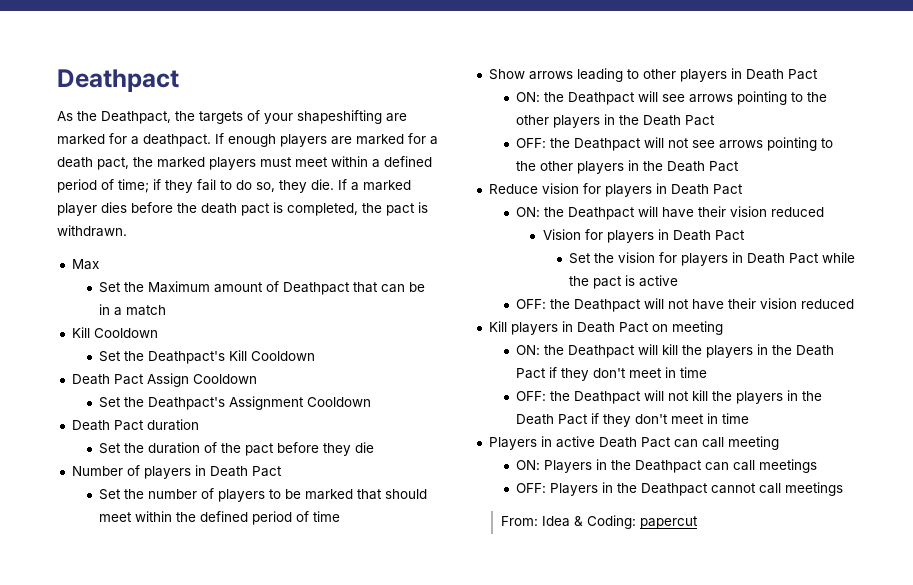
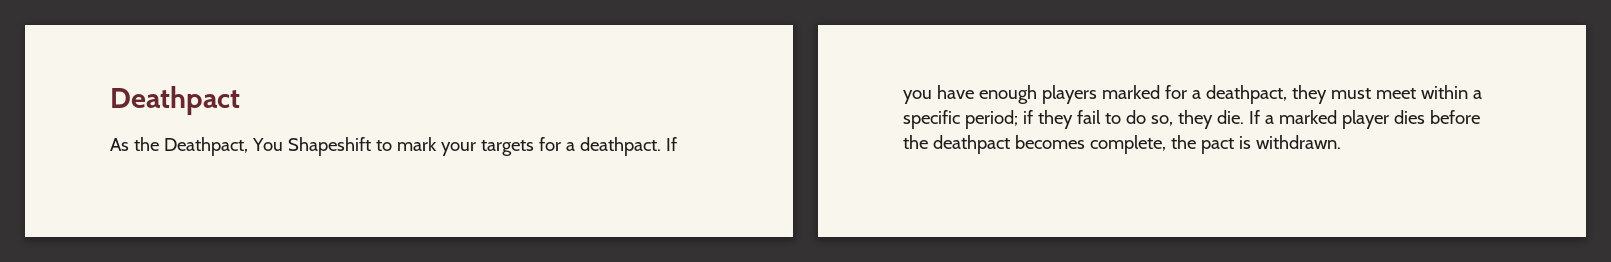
[175,110,407,124] [57,134,105,145] the targets of your shapeshifting are marked -> [251,137,534,156] You Shapeshift to mark your targets
(224, 138) none -> [903,85,974,104] you have
[331,133,438,145] [57,156,432,170] [57,179,149,193] are marked for a death pact, the marked players must meet within a defined period of time; -> [1101,85,1482,104] [903,110,1018,129] marked for a deathpact, they must meet within a specific period;
[201,202,358,216] death pact is completed, -> [932,135,1166,154] deathpact becomes complete,
[71,259,99,270] [98,281,425,295] [98,304,166,316] [71,327,158,338] [98,350,315,364] [71,373,257,387] [98,396,371,410] [71,419,199,431] [98,442,374,456] [71,465,282,479] [98,488,427,502] [98,511,340,525] [488,68,818,82] [515,91,827,105] [515,114,715,128] [515,137,833,151] [515,160,739,174] [488,183,743,197] [515,206,824,220] [542,229,745,243] [569,252,856,266] [569,275,679,289] [515,298,854,312] [488,321,723,335] [515,344,834,358] [515,367,707,381] [515,390,822,404] [515,413,749,427] [488,436,779,450] [515,459,817,473] [515,482,843,496] [500,515,698,529] // Max // Set the Maximum amount of Deathpact that can be in a match // Kill Cooldown // Set the Deathpact's Kill Cooldown // Death Pact Assign Cooldown // Set the Deathpact's Assignment Cooldown // Death Pact duration // Set the duration of the pact before they die // Number of players in Death Pact // Set the number of players to be marked that should meet within the defined period of time // Show arrows leading to other players in Death Pact // ON: the Deathpact will see arrows pointing to the other players in the Death Pact // OFF: the Deathpact will not see arrows pointing to the other players in the Death Pact // Reduce vision for players in Death Pact // ON: the Deathpact will have their vision reduced // Vision for players in Death Pact // Set the vision for players in Death Pact while the pact is active // OFF: the Deathpact will not have their vision reduced // Kill players in Death Pact on meeting // ON: the Deathpact will kill the players in the Death Pact if they don't meet in time // OFF: the Deathpact will not kill the players in the Death Pact if they don't meet in time // Players in active Death Pact can call meeting // ON: Players in the Deathpact can call meetings // OFF: Players in the Deathpact cannot call meetings // From: Idea & Coding: papercut -> (1341, 142) none

